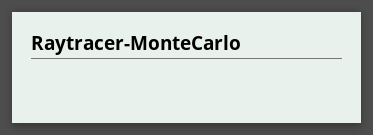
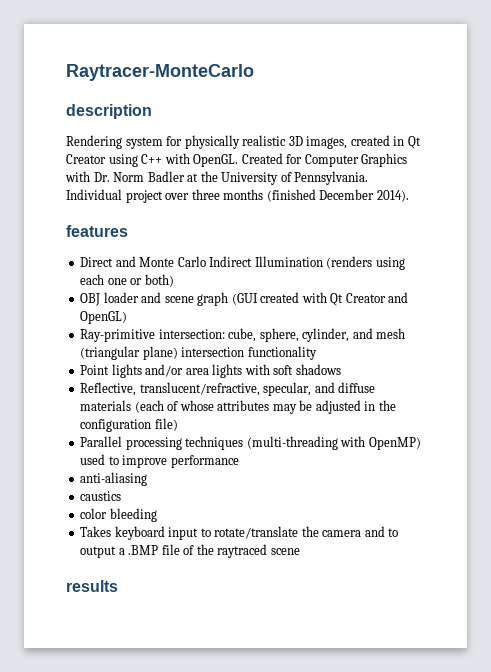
(241, 45) none -> [66,104,152,119] [66,135,421,149] [66,153,408,167] [65,171,369,185] [66,189,409,203] [66,225,128,237] [80,256,405,270] [80,274,174,287] [80,292,409,306] [80,311,128,324] [80,328,406,342] [80,346,317,360] [80,364,341,378] [80,382,376,396] [80,400,396,414] [80,418,178,432] [80,436,421,450] [80,454,239,468] [80,472,148,486] [80,491,122,501] [80,508,157,522] [80,526,399,540] [80,544,300,558] [66,580,118,592] // description // Rendering system for physically realistic 3D images, created in Qt Creator using C++ with OpenGL. Created for Computer Graphics with Dr. Norm Badler at the University of Pennsylvania. Individual project over three months (finished December 2014). // features // Direct and Monte Carlo Indirect Illumination (renders using each one or both) // OBJ loader and scene graph (GUI created with Qt Creator and OpenGL) // Ray-primitive intersection: cube, sphere, cylinder, and mesh (triangular plane) intersection functionality // Point lights and/or area lights with soft shadows // Reflective, translucent/refractive, specular, and diffuse materials (each of whose attributes may be adjusted in the configuration file) // Parallel processing techniques (multi-threading with OpenMP) used to improve performance // anti-aliasing // caustics // color bleeding // Takes keyboard input to rotate/translate the camera and to output a .BMP file of the raytraced scene // results

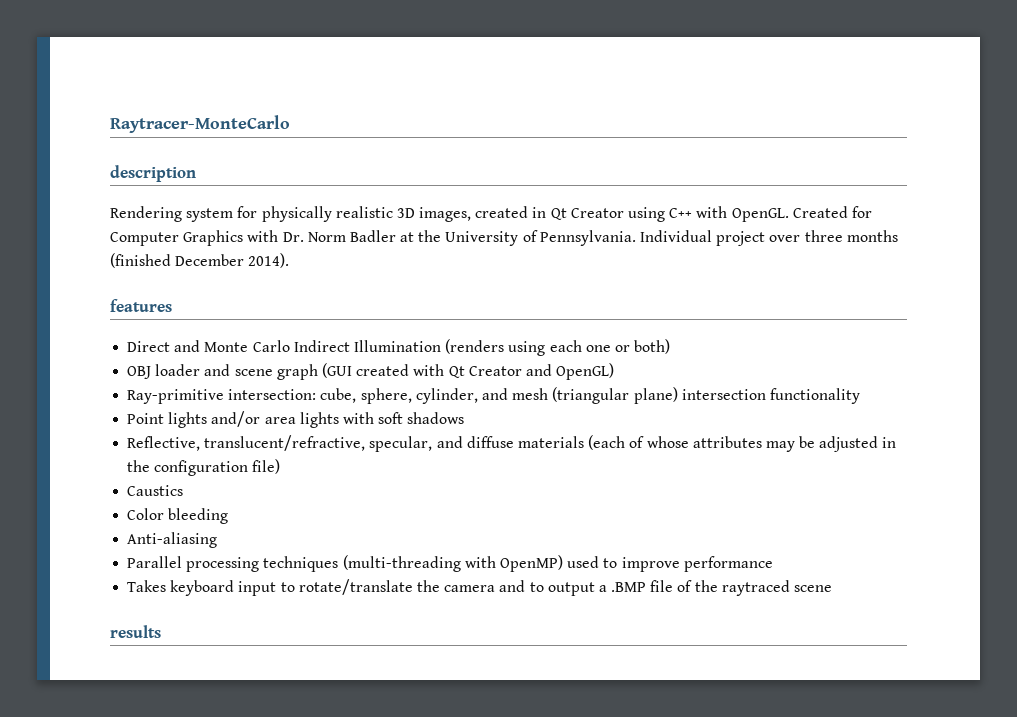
(178, 424) none -> [127,485,184,496] [127,508,229,524] [127,532,218,548] // Caustics // Color bleeding // Anti-aliasing
[80,472,148,486] [80,491,122,501] [80,508,157,522] // anti-aliasing // caustics // color bleeding -> (773, 564) none

